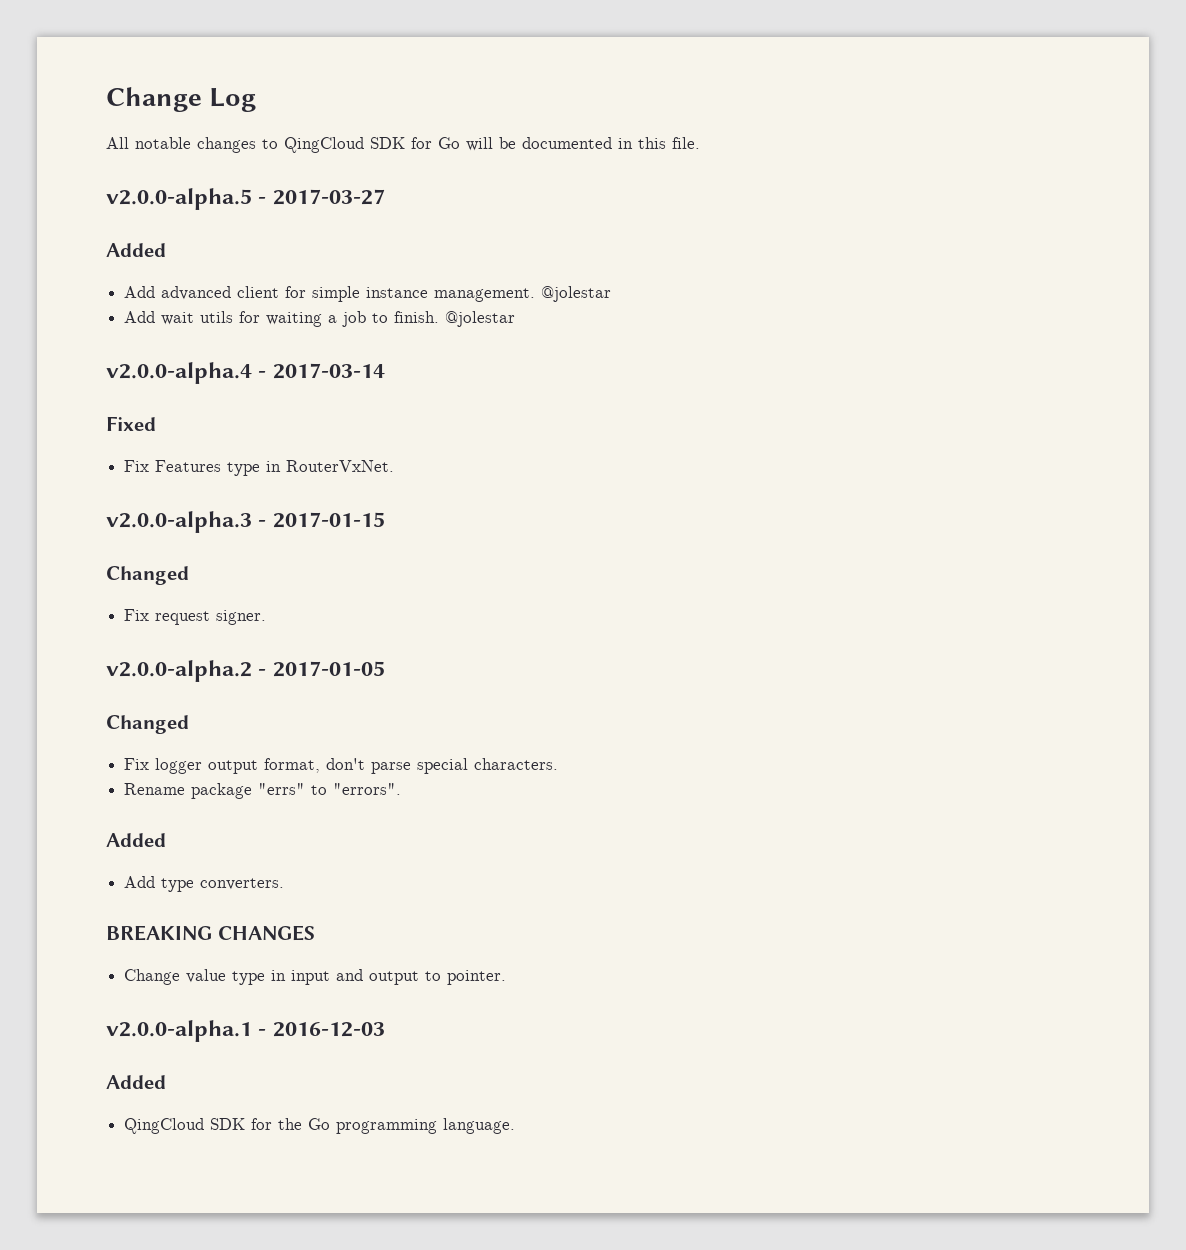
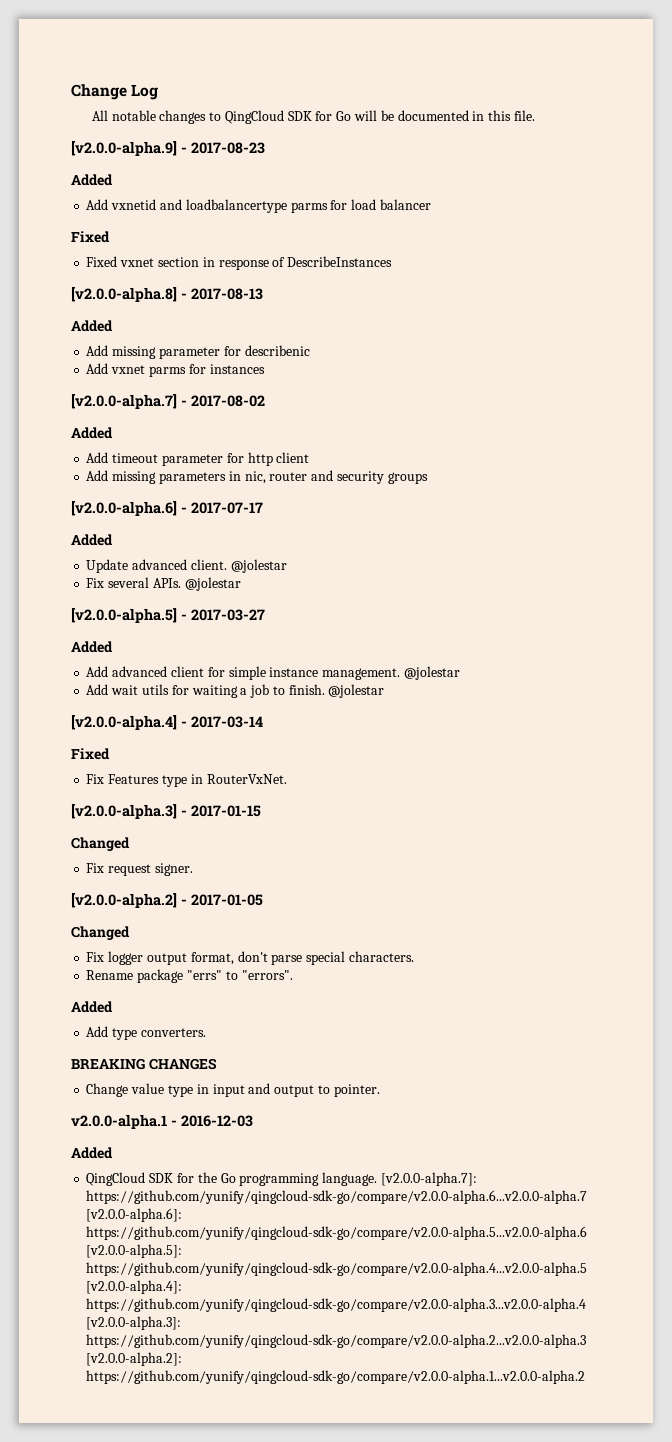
[106,188,252,210] v2.0.0-alpha.5 -> [71,141,265,156] [71,174,113,186] [86,199,431,213] [71,231,110,243] [86,256,393,270] [71,287,263,302] [71,320,113,332] [86,345,310,359] [86,363,265,377] [71,394,265,409] [71,427,113,439] [86,452,310,466] [86,470,428,484] [71,501,263,516] [71,534,113,546] [86,559,287,573] [86,577,241,591] [71,608,177,623] [v2.0.0-alpha.9] - 2017-08-23 // Added // Add vxnetid and loadbalancertype parms for load balancer // Fixed // Fixed vxnet section in response of DescribeInstances // [v2.0.0-alpha.8] - 2017-08-13 // Added // Add missing parameter for describenic // Add vxnet parms for instances // [v2.0.0-alpha.7] - 2017-08-02 // Added // Add timeout parameter for http client // Add missing parameters in nic, router and security groups // [v2.0.0-alpha.6] - 2017-07-17 // Added // Update advanced client. @jolestar // Fix several APIs. @jolestar // [v2.0.0-alpha.5]
[106,362,252,384] v2.0.0-alpha.4 -> [71,715,177,730] [v2.0.0-alpha.4]
[106,511,252,533] v2.0.0-alpha.3 -> [71,804,177,819] [v2.0.0-alpha.3]
[106,660,252,682] v2.0.0-alpha.2 -> [71,893,177,908] [v2.0.0-alpha.2]
(516, 1126) none -> [380,1172,477,1186] [86,1190,588,1204] [86,1208,183,1222] [86,1226,588,1240] [86,1244,183,1258] [86,1262,588,1276] [86,1280,183,1294] [86,1298,587,1312] [86,1316,182,1330] [86,1334,587,1348] [86,1352,183,1366] [86,1370,586,1384] [v2.0.0-alpha.7]: https://github.com/yunify/qingcloud-sdk-go/compare/v2.0.0-alpha.6...v2.0.0-alpha.7 [v2.0.0-alpha.6]: https://github.com/yunify/qingcloud-sdk-go/compare/v2.0.0-alpha.5...v2.0.0-alpha.6 [v2.0.0-alpha.5]: https://github.com/yunify/qingcloud-sdk-go/compare/v2.0.0-alpha.4...v2.0.0-alpha.5 [v2.0.0-alpha.4]: https://github.com/yunify/qingcloud-sdk-go/compare/v2.0.0-alpha.3...v2.0.0-alpha.4 [v2.0.0-alpha.3]: https://github.com/yunify/qingcloud-sdk-go/compare/v2.0.0-alpha.2...v2.0.0-alpha.3 [v2.0.0-alpha.2]: https://github.com/yunify/qingcloud-sdk-go/compare/v2.0.0-alpha.1...v2.0.0-alpha.2

